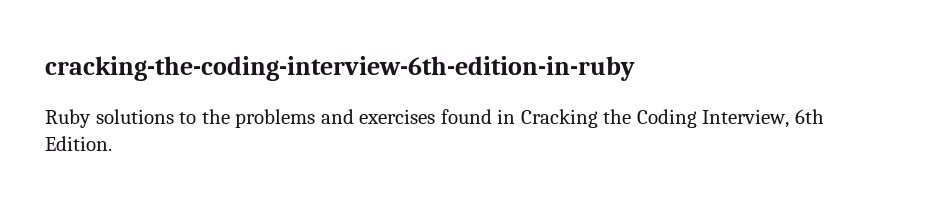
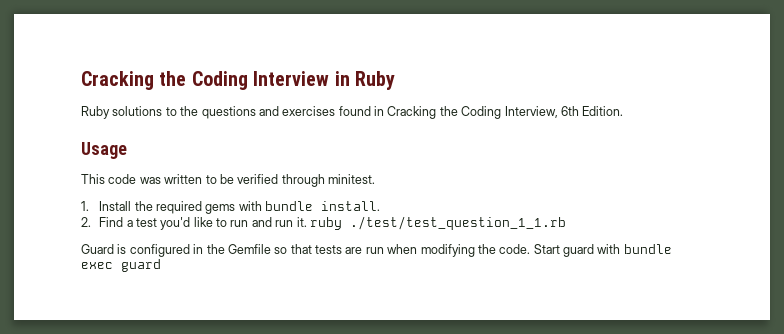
[45,56,635,81] cracking-the-coding-interview-6th-edition-in-ruby -> [81,71,395,90] Cracking the Coding Interview in Ruby
[235,109,316,128] problems -> [201,106,256,119] questions
(112, 143) none -> [81,142,127,159] [81,174,375,187] [81,201,381,214] [81,216,566,230] [81,244,672,257] [81,259,161,272] // Usage // This code was written to be verified through minitest. // 1. Install the required gems with bundle install. // 2. Find a test you'd like to run and run it. ruby ./test/test_question_1_1.rb // Guard is configured in the Gemfile so that tests are run when modifying the code. Start guard with bundle exec guard

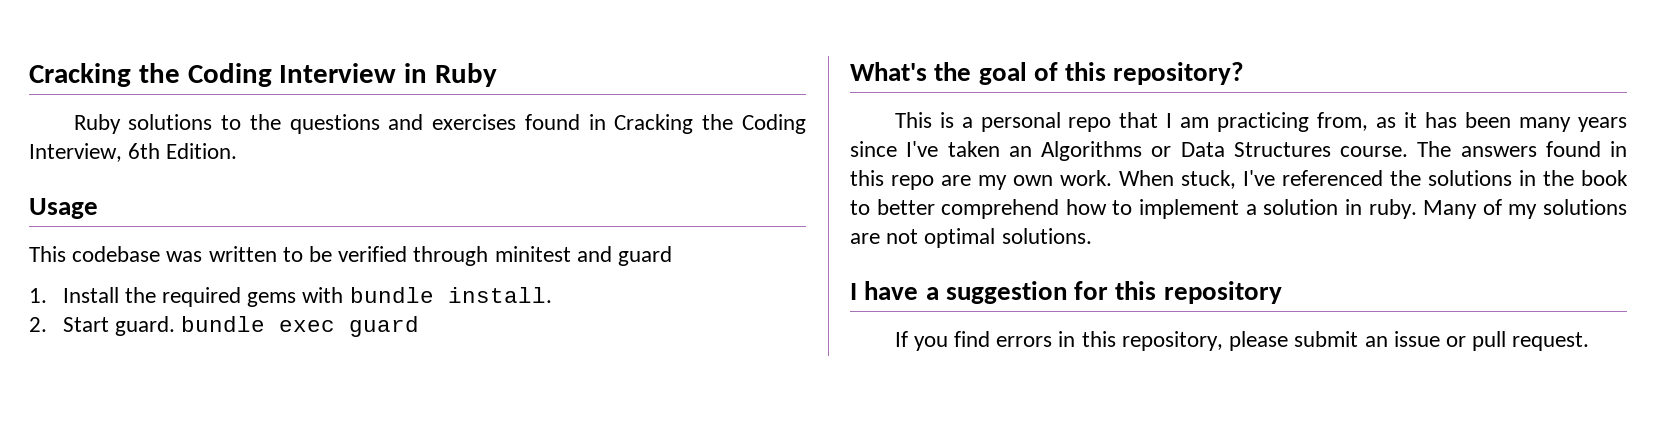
[108,174,137,184] code -> [72,246,161,262] codebase
[328,174,375,184] minitest. -> [494,246,673,266] minitest and guard
[99,216,566,230] [81,244,672,257] [81,259,161,272] Find a test you'd like to run and run it. ruby ./test/test_question_1_1.rb // Guard is configured in the Gemfile so that tests are run when modifying the code. Start guard with bundle exec guard -> [62,316,420,337] [850,62,1245,85] [894,112,1627,132] [850,141,1627,161] [850,170,1628,190] [850,199,1628,219] [850,228,1092,248] [850,281,1282,304] [894,331,1590,351] Start guard. bundle exec guard // What's the goal of this repository? // This is a personal repo that I am practicing from, as it has been many years since I've taken an Algorithms or Data Structures course. The answers found in this repo are my own work. When stuck, I've referenced the solutions in the book to better comprehend how to implement a solution in ruby. Many of my solutions are not optimal solutions. // I have a suggestion for this repository // If you find errors in this repository, please submit an issue or pull request.

